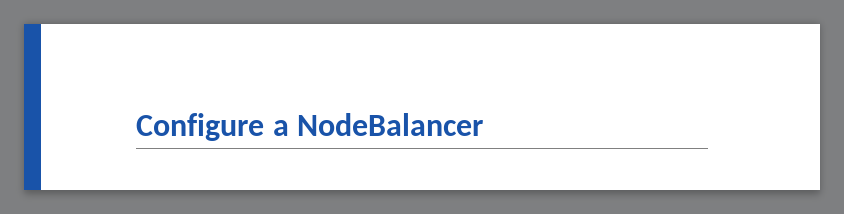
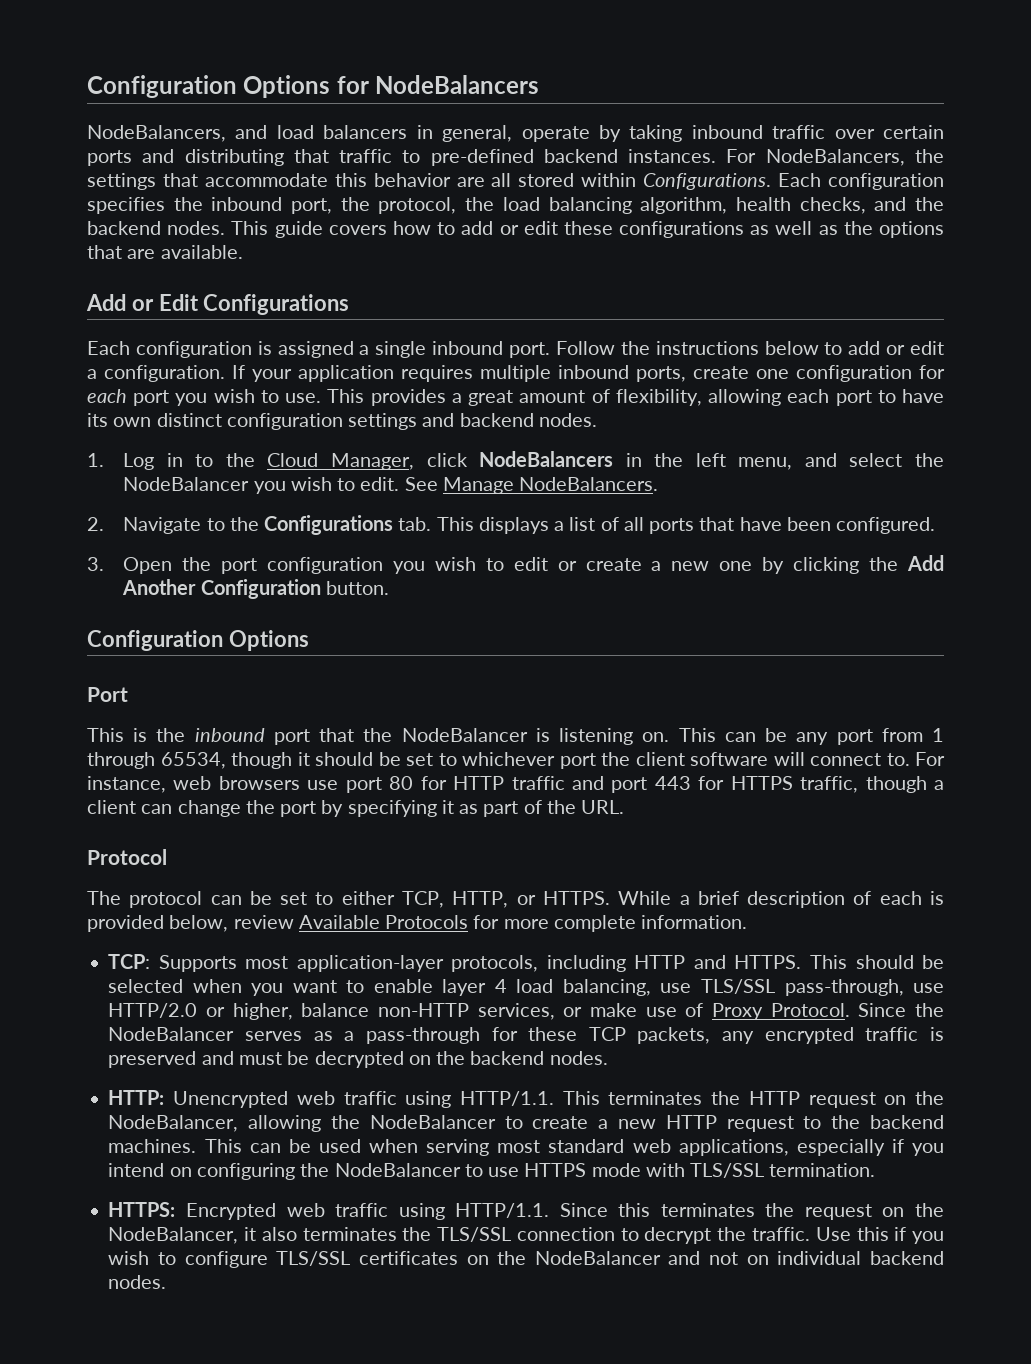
[136,113,484,141] Configure a NodeBalancer -> [87,75,540,98] [87,125,944,142] [87,149,944,166] [87,173,945,190] [87,197,945,214] [87,221,944,238] [87,245,243,259] [86,294,350,315] [87,341,945,358] [87,365,945,382] [87,389,945,406] [87,413,597,430] [87,451,945,470] [123,477,659,494] [87,515,936,535] [87,555,944,574] [122,579,389,599] [87,630,309,651] [87,687,128,702] [87,728,945,745] [87,752,945,769] [87,776,944,793] [87,800,625,817] [87,849,167,865] [87,891,944,908] [87,915,748,932] [108,954,944,972] [108,979,944,996] [108,1003,944,1020] [108,1027,944,1044] [108,1051,608,1068] [108,1090,944,1108] [108,1115,945,1132] [108,1139,944,1156] [108,1163,876,1180] [108,1202,945,1220] [108,1227,944,1244] [108,1251,945,1268] [108,1275,167,1289] Configuration Options for NodeBalancers // NodeBalancers, and load balancers in general, operate by taking inbound traffic over certain ports and distributing that traffic to pre-defined backend instances. For NodeBalancers, the settings that accommodate this behavior are all stored within Configurations. Each configuration specifies the inbound port, the protocol, the load balancing algorithm, health checks, and the backend nodes. This guide covers how to add or edit these configurations as well as the options that are available. // Add or Edit Configurations // Each configuration is assigned a single inbound port. Follow the instructions below to add or edit a configuration. If your application requires multiple inbound ports, create one configuration for each port you wish to use. This provides a great amount of flexibility, allowing each port to have its own distinct configuration settings and backend nodes. // 1. Log in to the Cloud Manager, click NodeBalancers in the left menu, and select the NodeBalancer you wish to edit. See Manage NodeBalancers. // 2. Navigate to the Configurations tab. This displays a list of all ports that have been configured. // 3. Open the port configuration you wish to edit or create a new one by clicking the Add Another Configuration button. // Configuration Options // Port // This is the inbound port that the NodeBalancer is listening on. This can be any port from 1 through 65534, though it should be set to whichever port the client software will connect to. For instance, web browsers use port 80 for HTTP traffic and port 443 for HTTPS traffic, though a client can change the port by specifying it as part of the URL. // Protocol // The protocol can be set to either TCP, HTTP, or HTTPS. While a brief description of each is provided below, review Available Protocols for more complete information. // TCP: Supports most application-layer protocols, including HTTP and HTTPS. This should be selected when you want to enable layer 4 load balancing, use TLS/SSL pass-through, use HTTP/2.0 or higher, balance non-HTTP services, or make use of Proxy Protocol. Since the NodeBalancer serves as a pass-through for these TCP packets, any encrypted traffic is preserved and must be decrypted on the backend nodes. // HTTP: Unencrypted web traffic using HTTP/1.1. This terminates the HTTP request on the NodeBalancer, allowing the NodeBalancer to create a new HTTP request to the backend machines. This can be used when serving most standard web applications, especially if you intend on configuring the NodeBalancer to use HTTPS mode with TLS/SSL termination. // HTTPS: Encrypted web traffic using HTTP/1.1. Since this terminates the request on the NodeBalancer, it also terminates the TLS/SSL connection to decrypt the traffic. Use this if you wish to configure TLS/SSL certificates on the NodeBalancer and not on individual backend nodes.

